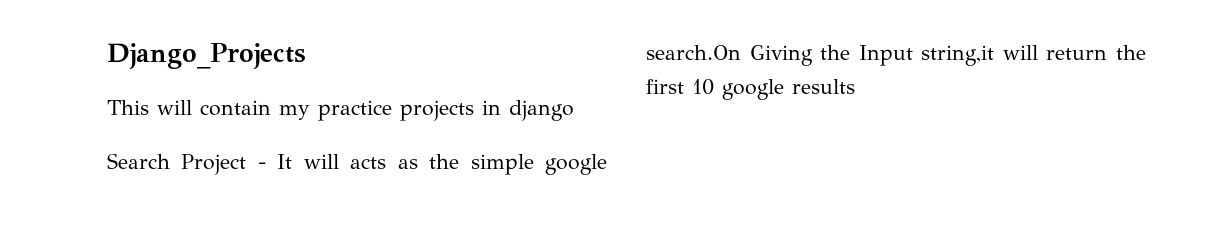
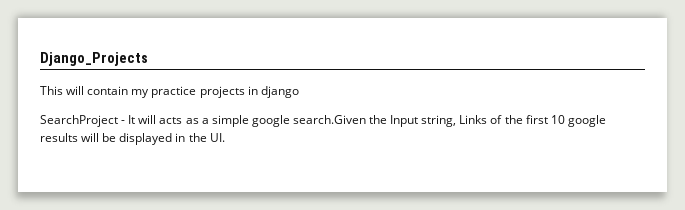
[107,153,247,175] Search Project -> [40,115,118,127] SearchProject
[429,154,460,169] the -> [201,118,209,124] a
[646,45,1108,66] search.On Giving the Input string,it will return -> [292,115,503,127] search.Given the Input string, Links of
(855, 86) none -> [81,133,225,145] will be displayed in the UI.

